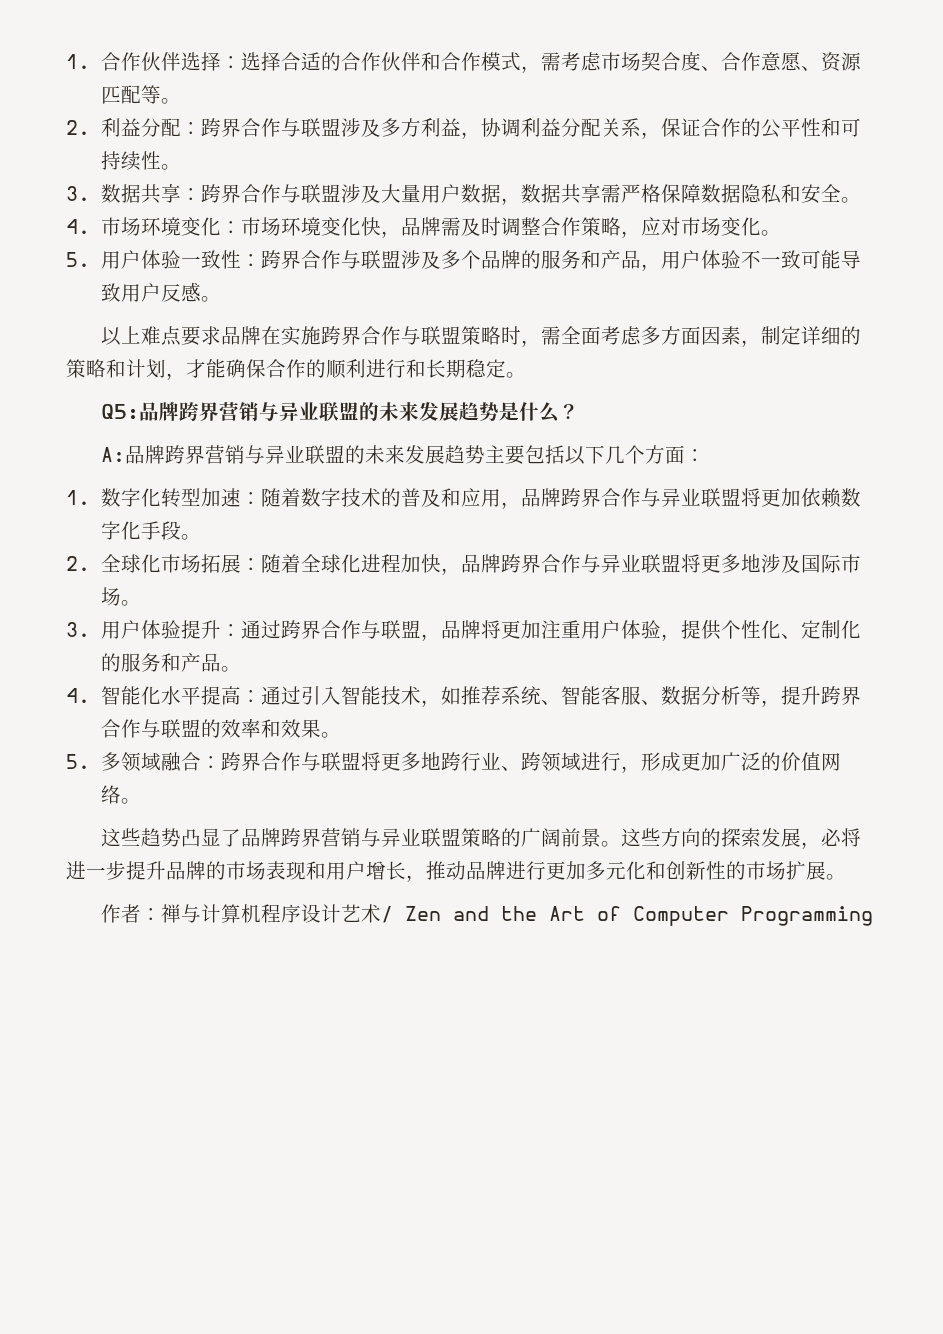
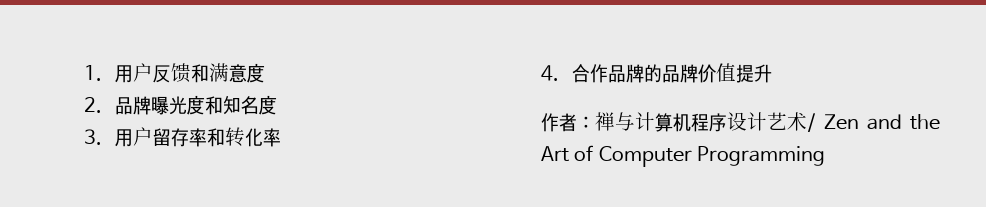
[66,52,862,73] [101,85,182,104] [66,118,862,139] [101,151,182,171] [66,184,862,205] [66,217,782,238] [66,250,862,271] [101,283,222,302] [100,326,861,347] [66,359,526,380] [100,402,579,422] [100,445,705,465] [66,488,862,509] [101,521,202,540] [66,554,862,575] [101,587,142,606] [66,620,862,641] [101,653,242,672] [66,686,862,707] [101,719,342,738] [66,752,842,773] [101,785,142,804] [100,828,861,849] [66,861,846,882] 1.合作伙伴选择：选择合适的合作伙伴和合作模式，需考虑市场契合度、合作意愿、资源匹配等。 // 2.利益分配：跨界合作与联盟涉及多方利益，协调利益分配关系，保证合作的公平性和可持续性。 // 3.数据共享：跨界合作与联盟涉及大量用户数据，数据共享需严格保障数据隐私和安全。 // 4.市场环境变化：市场环境变化快，品牌需及时调整合作策略，应对市场变化。 // 5.用户体验一致性：跨界合作与联盟涉及多个品牌的服务和产品，用户体验不一致可能导致用户反感。 // 以上难点要求品牌在实施跨界合作与联盟策略时，需全面考虑多方面因素，制定详细的策略和计划，才能确保合作的顺利进行和长期稳定。 // Q5:品牌跨界营销与异业联盟的未来发展趋势是什么？ // A:品牌跨界营销与异业联盟的未来发展趋势主要包括以下几个方面： // 1.数字化转型加速：随着数字技术的普及和应用，品牌跨界合作与异业联盟将更加依赖数字化手段。 // 2.全球化市场拓展：随着全球化进程加快，品牌跨界合作与异业联盟将更多地涉及国际市场。 // 3.用户体验提升：通过跨界合作与联盟，品牌将更加注重用户体验，提供个性化、定制化的服务和产品。 // 4.智能化水平提高：通过引入智能技术，如推荐系统、智能客服、数据分析等，提升跨界合作与联盟的效率和效果。 // 5.多领域融合：跨界合作与联盟将更多地跨行业、跨领域进行，形成更加广泛的价值网络。 // 这些趋势凸显了品牌跨界营销与异业联盟策略的广阔前景。这些方向的探索发展，必将进一步提升品牌的市场表现和用户增长，推动品牌进行更加多元化和创新性的市场扩展。 -> [84,63,266,83] [84,95,278,115] [84,127,282,147] [541,63,773,83] 1.用户反馈和满意度 // 2.品牌曝光度和知名度 // 3.用户留存率和转化率 // 4.合作品牌的品牌价值提升

